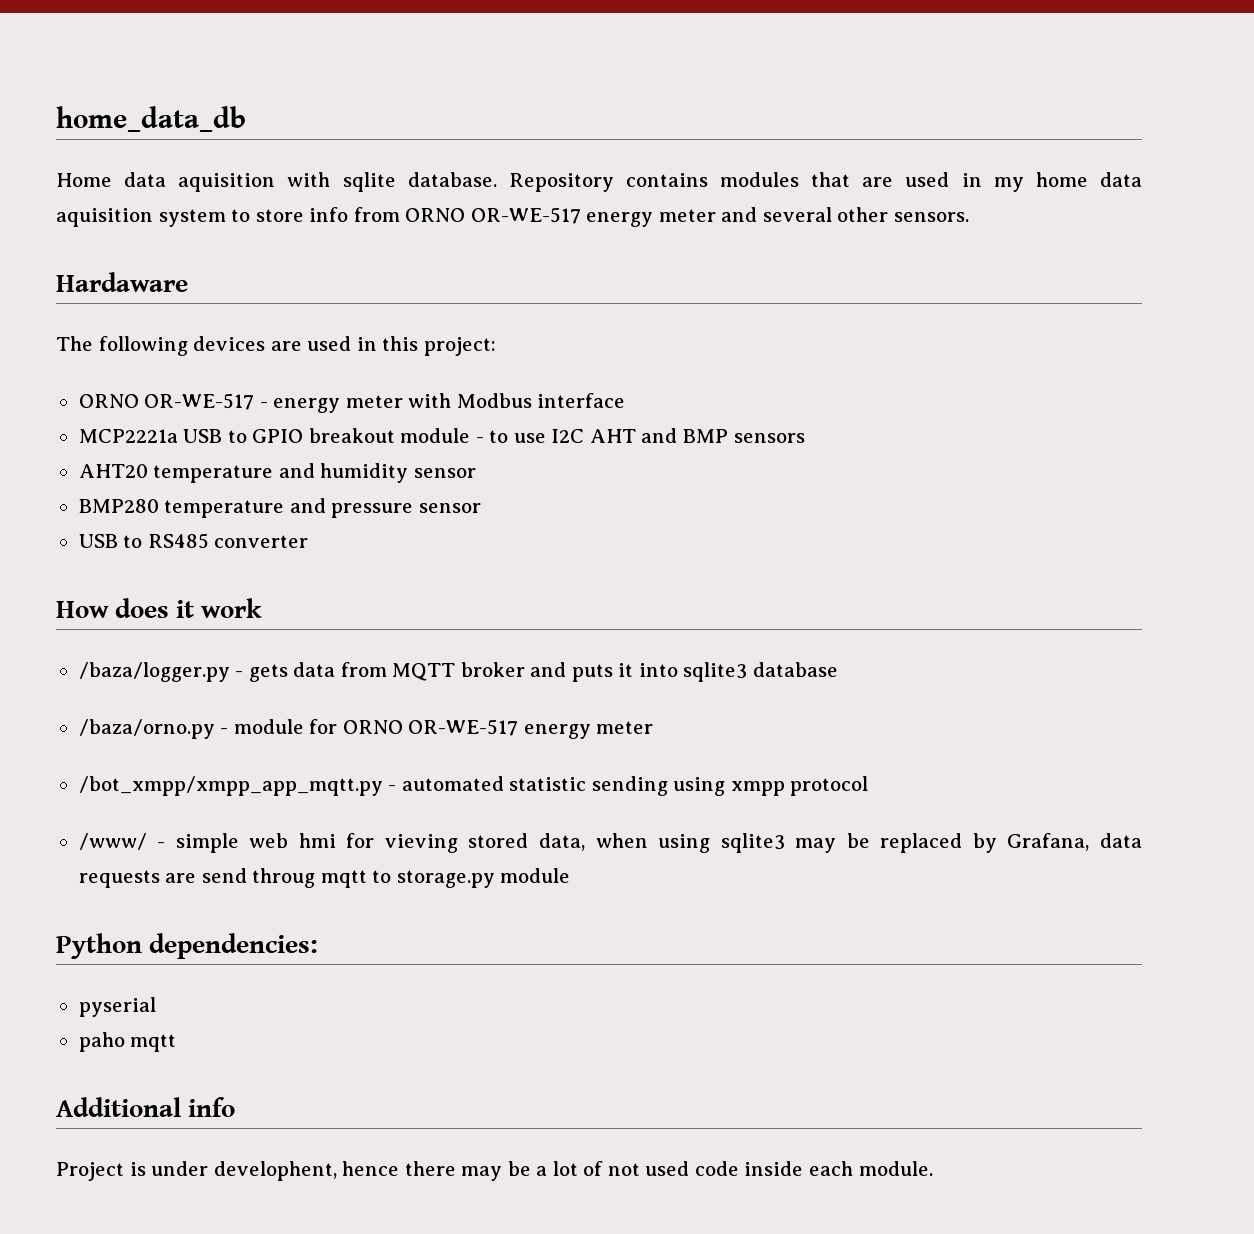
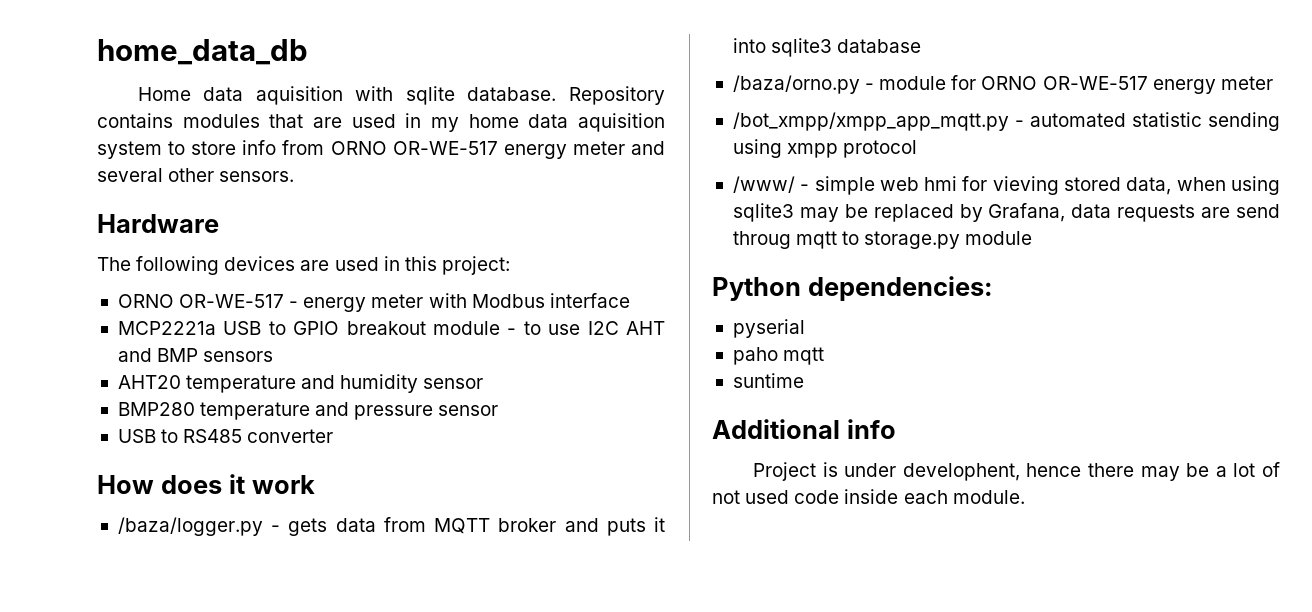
[56,272,188,292] Hardaware -> [97,214,219,233] Hardware
(177, 1043) none -> [732,373,804,388] // suntime

